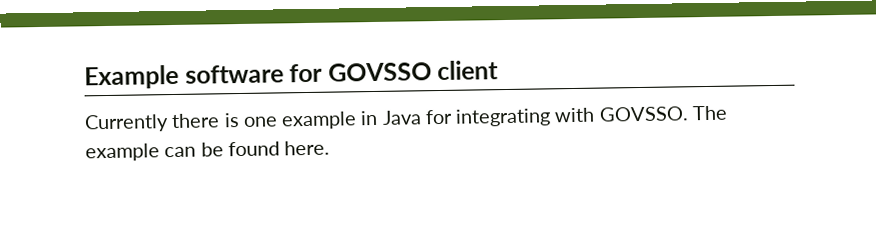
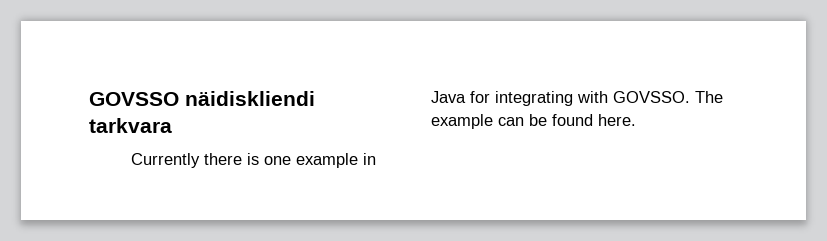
[84,60,500,90] Example software for GOVSSO client -> [89,91,315,106] [89,118,172,133] GOVSSO näidiskliendi tarkvara

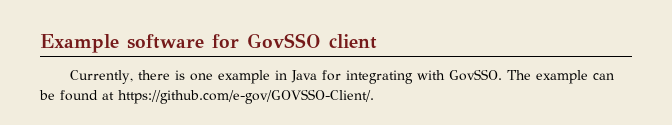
[89,91,315,106] [89,118,172,133] [131,153,201,168] GOVSSO näidiskliendi tarkvara // Currently -> [40,33,377,53] [69,70,133,84] Example software for GovSSO client // Currently,
[613,91,690,103] GOVSSO. -> [448,69,502,81] GovSSO.
[598,114,636,126] here. -> [102,89,374,104] at https://github.com/e-gov/GOVSSO-Client/.

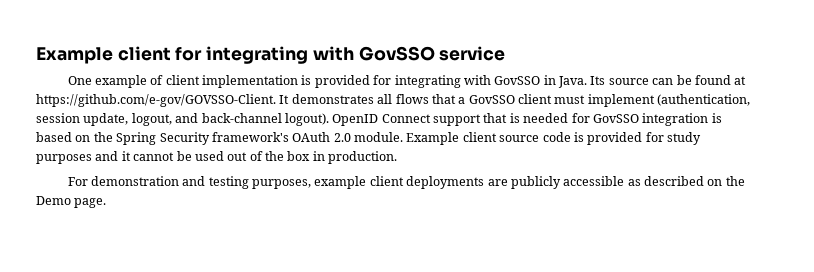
[40,33,377,53] [69,69,614,84] [39,89,374,104] Example software for GovSSO client // Currently, there is one example in Java for integrating with GovSSO. The example can be found at https://github.com/e-gov/GOVSSO-Client/. -> [36,46,506,64] [67,75,747,88] [36,94,751,107] [36,113,722,126] [36,132,701,145] [36,151,398,164] [67,176,745,189] [36,196,107,208] Example client for integrating with GovSSO service // One example of client implementation is provided for integrating with GovSSO in Java. Its source can be found at https://github.com/e-gov/GOVSSO-Client. It demonstrates all flows that a GovSSO client must implement (authentication, session update, logout, and back-channel logout). OpenID Connect support that is needed for GovSSO integration is based on the Spring Security framework's OAuth 2.0 module. Example client source code is provided for study purposes and it cannot be used out of the box in production. // For demonstration and testing purposes, example client deployments are publicly accessible as described on the Demo page.

